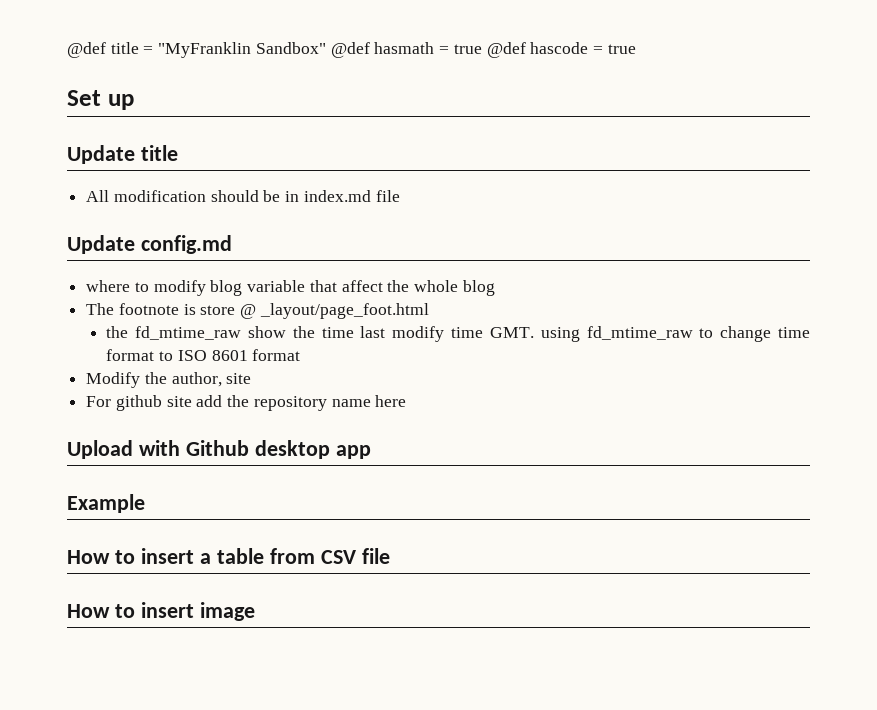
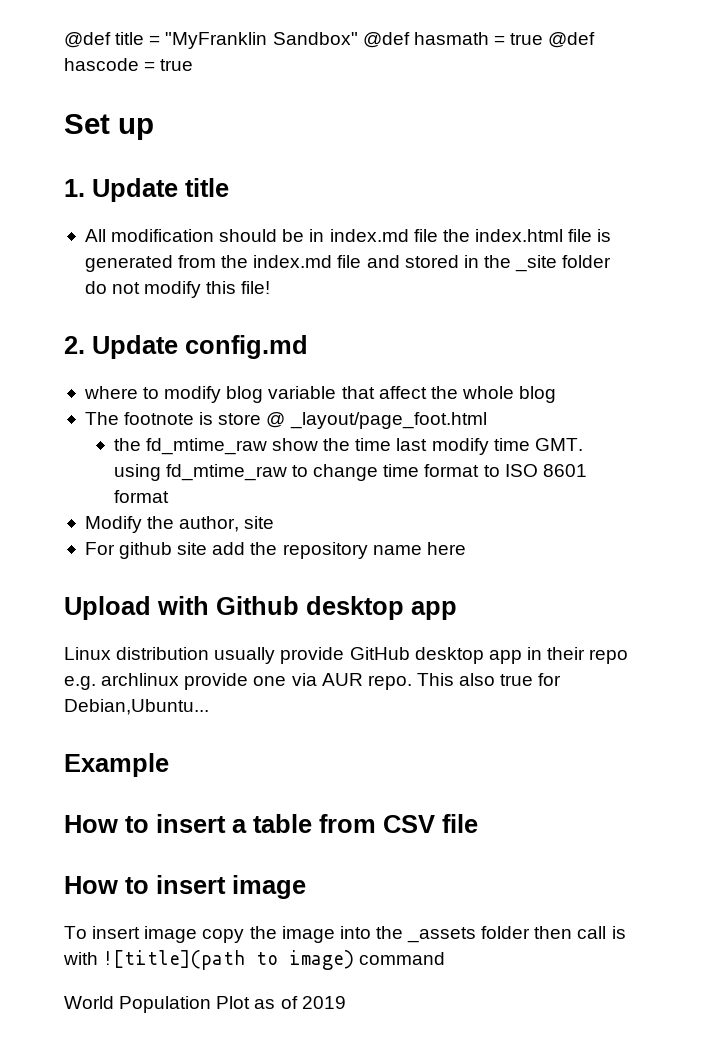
(134, 102) none -> [64,179,85,197] 1.
(400, 196) // -> [442,229,612,242] [84,255,612,272] [84,281,271,298] [64,336,85,354] the index.html file is generated from the index.md file and stored in the _site folder do not modify this file! // 2.
(371, 452) none -> [64,647,629,664] [64,673,562,690] [64,699,209,715] // Linux distribution usually provide GitHub desktop app in their repo e.g. archlinux provide one via AUR repo. This also true for Debian,Ubuntu...
(255, 611) none -> [64,926,626,943] [63,950,446,970] [64,996,346,1013] // To insert image copy the image into the _assets folder then call is with ![title](path to image) command // World Population Plot as of 2019

